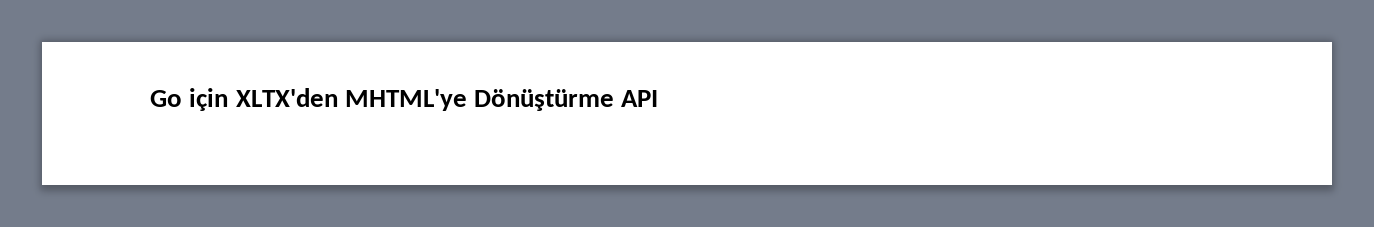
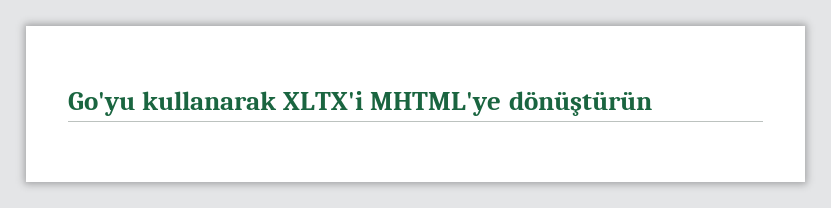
[150,88,659,111] Go için XLTX'den MHTML'ye Dönüştürme API -> [68,91,652,116] Go'yu kullanarak XLTX'i MHTML'ye dönüştürün

